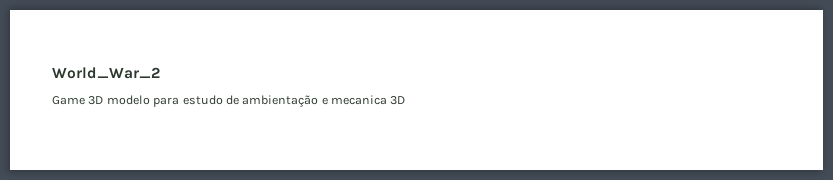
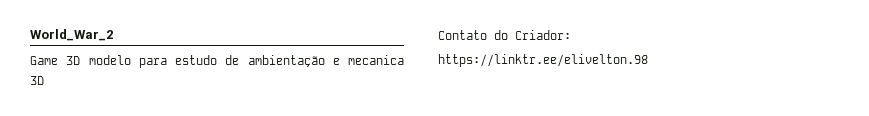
(406, 100) none -> [438,30,571,40] [438,54,648,67] // Contato do Criador: // https://linktr.ee/elivelton.98

